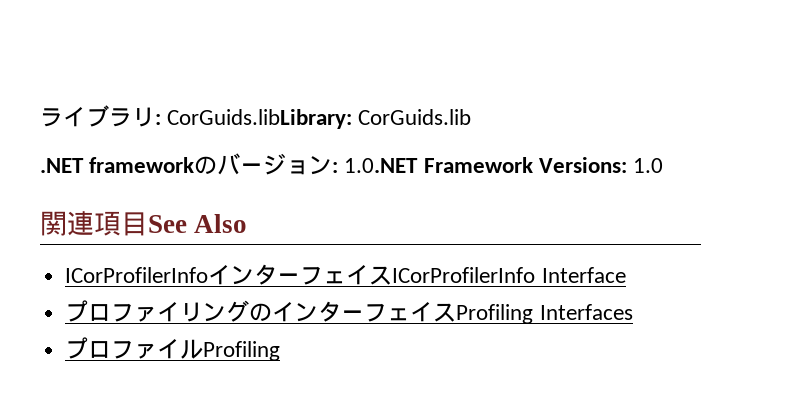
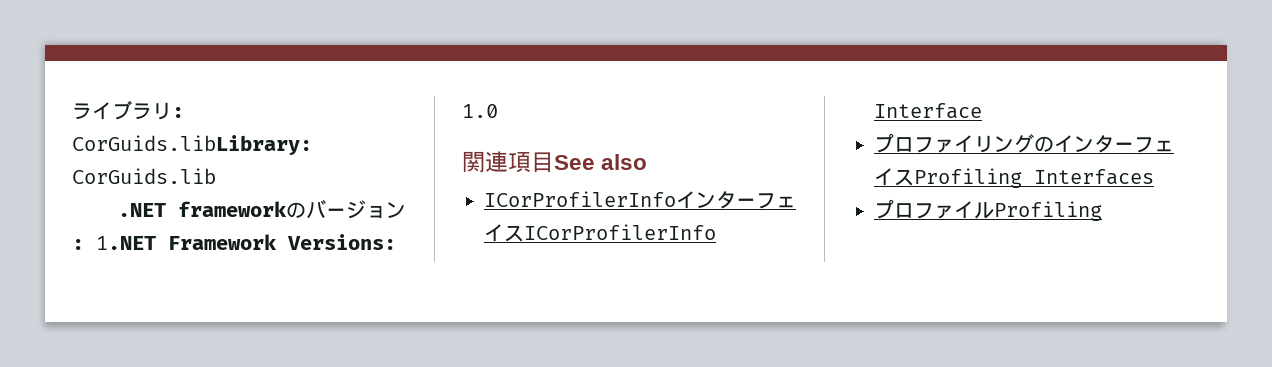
[344,158,419,173] 1.0.NET -> [96,236,156,250] 1.NET
[194,214,248,233] Also -> [601,154,648,170] also

